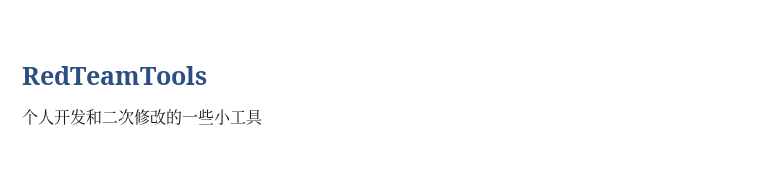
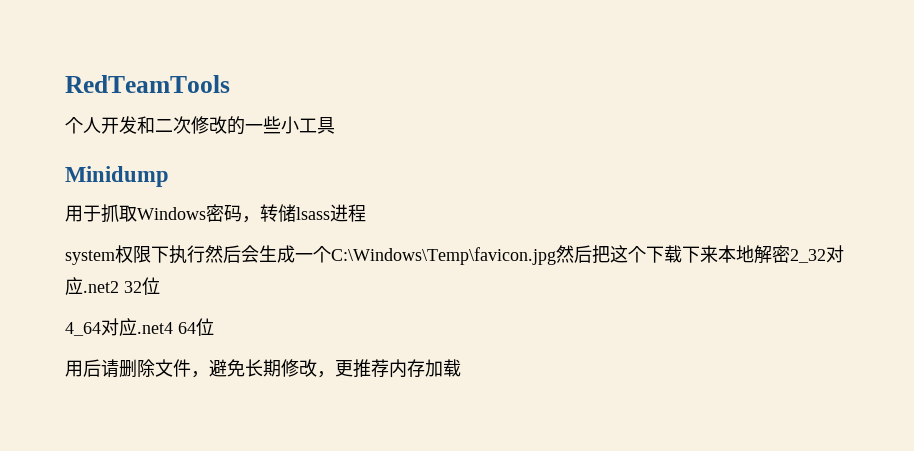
(263, 117) none -> [65,166,169,187] [65,204,366,223] [65,245,844,265] [65,277,160,295] [65,318,214,336] [65,359,461,378] // Minidump // 用于抓取Windows密码，转储lsass进程 // system权限下执行然后会生成一个C:\Windows\Temp\favicon.jpg然后把这个下载下来本地解密2_32对应.net2 32位 // 4_64对应.net4 64位 // 用后请删除文件，避免长期修改，更推荐内存加载

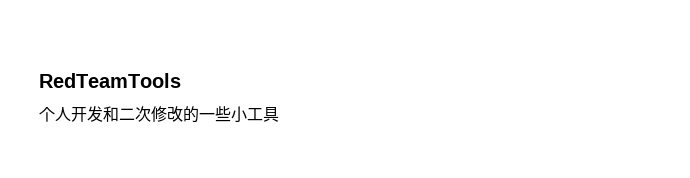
[65,166,169,187] [65,204,366,223] [65,245,844,265] [65,277,160,295] [65,318,214,336] [65,359,461,378] // Minidump // 用于抓取Windows密码，转储lsass进程 // system权限下执行然后会生成一个C:\Windows\Temp\favicon.jpg然后把这个下载下来本地解密2_32对应.net2 32位 // 4_64对应.net4 64位 // 用后请删除文件，避免长期修改，更推荐内存加载 -> (279, 114) none

